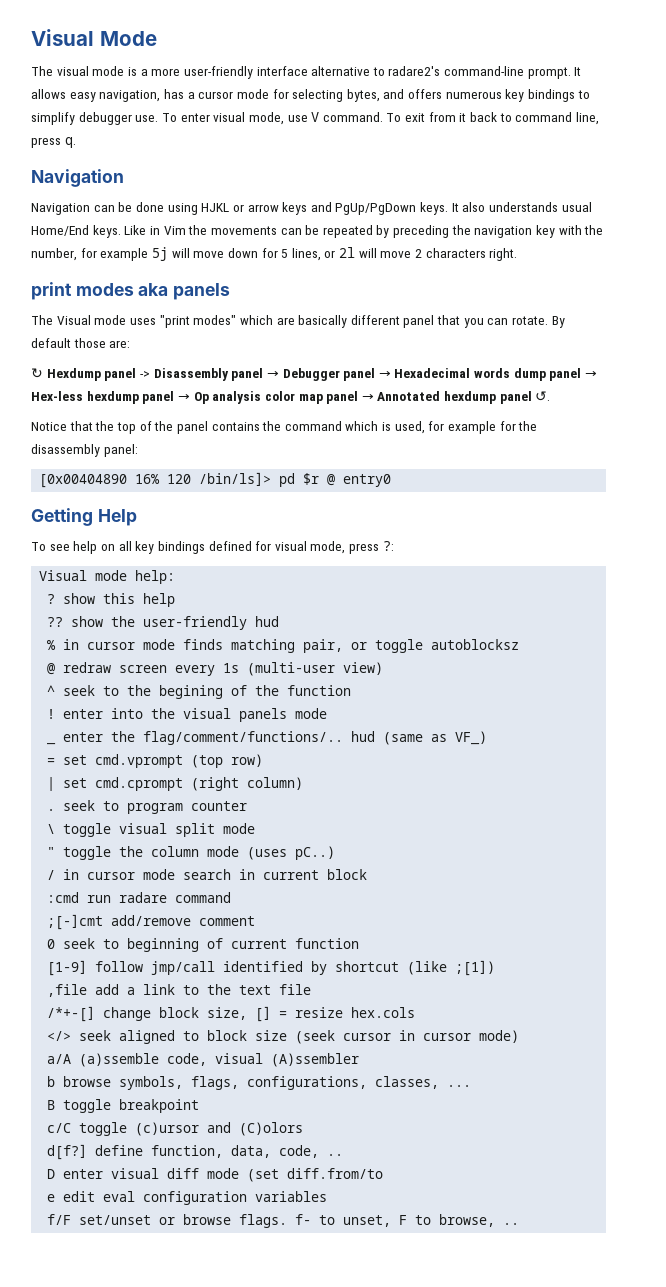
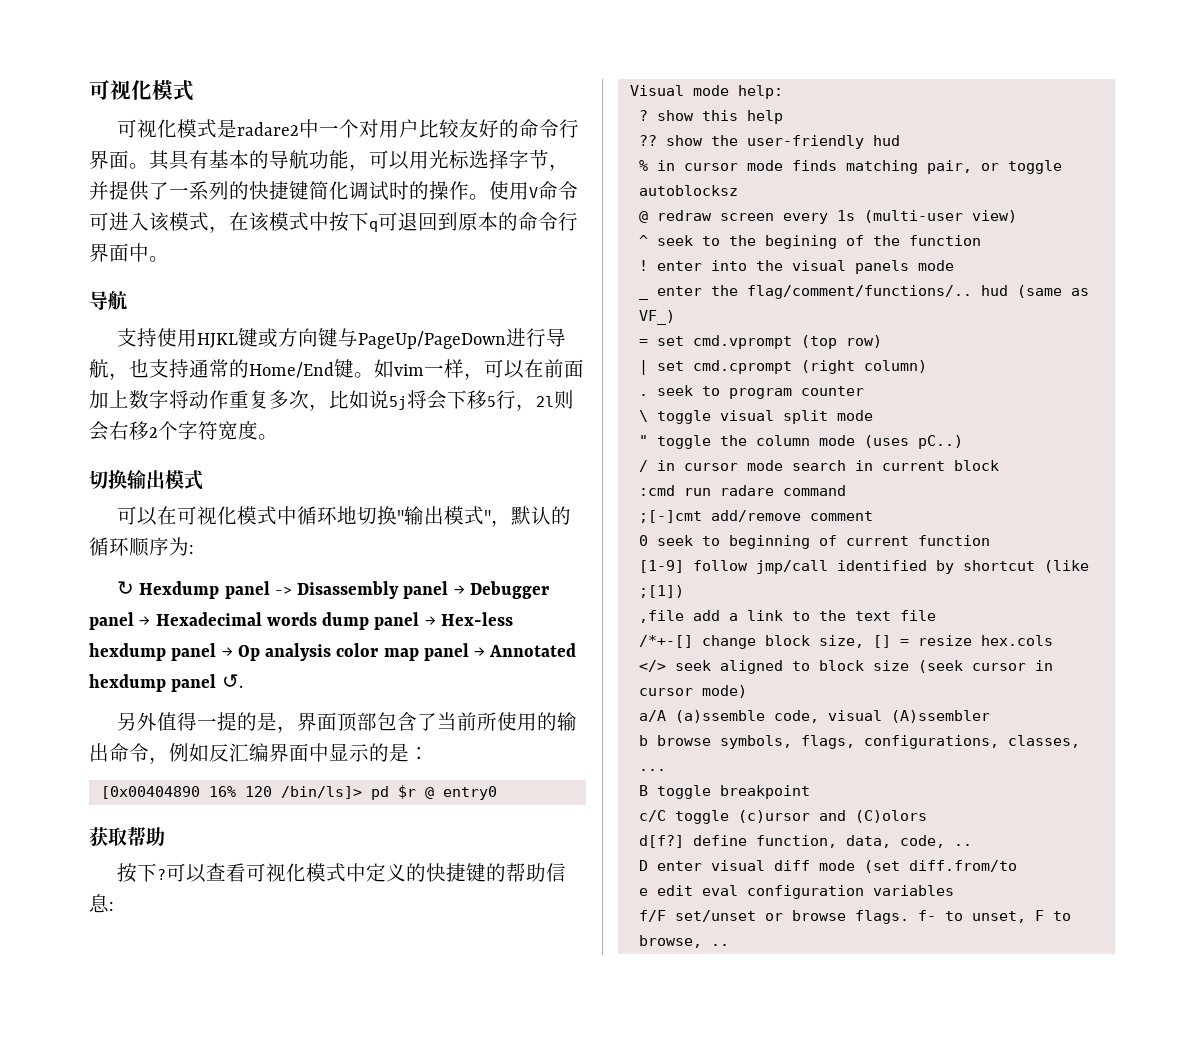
[31,29,157,46] [31,66,582,79] [31,89,590,102] [31,112,599,125] [31,137,76,148] [31,169,124,187] [31,202,592,215] [31,225,604,238] [31,247,518,261] [31,282,231,300] [31,315,565,328] [31,338,131,348] Visual Mode // The visual mode is a more user-friendly interface alternative to radare2's command-line prompt. It allows easy navigation, has a cursor mode for selecting bytes, and offers numerous key bindings to simplify debugger use. To enter visual mode, use V command. To exit from it back to command line, press q. // Navigation // Navigation can be done using HJKL or arrow keys and PgUp/PgDown keys. It also understands usual Home/End keys. Like in Vim the movements can be repeated by preceding the navigation key with the number, for example 5j will move down for 5 lines, or 2l will move 2 characters right. // print modes aka panels // The Visual mode uses "print modes" which are basically different panel that you can rotate. By default those are: -> [89,80,194,101] [117,119,580,138] [89,149,569,171] [89,181,578,201] [89,212,578,233] [89,243,169,262] [89,291,127,310] [117,328,567,349] [89,359,584,380] [89,390,574,411] [89,421,278,441] [89,469,203,490] [117,506,572,527] [89,537,194,557] 可视化模式 // 可视化模式是radare2中一个对用户比较友好的命令行界面。其具有基本的导航功能，可以用光标选择字节，并提供了一系列的快捷键简化调试时的操作。使用V命令可进入该模式，在该模式中按下q可退回到原本的命令行界面中。 // 导航 // 支持使用HJKL键或方向键与PageUp/PageDown进行导航，也支持通常的Home/End键。如vim一样，可以在前面加上数字将动作重复多次，比如说5j将会下移5行，2l则会右移2个字符宽度。 // 切换输出模式 // 可以在可视化模式中循环地切换"输出模式"，默认的循环顺序为:
[31,421,538,434] [31,444,138,457] Notice that the top of the panel contains the command which is used, for example for the disassembly panel: -> [117,712,578,733] [89,743,429,764] 另外值得一提的是，界面顶部包含了当前所使用的输出命令，例如反汇编界面中显示的是：
[31,508,137,526] [31,541,394,554] Getting Help // To see help on all key bindings defined for visual mode, press ?: -> [89,826,165,846] [117,863,567,883] [89,894,114,913] 获取帮助 // 按下?可以查看可视化模式中定义的快捷键的帮助信息:

